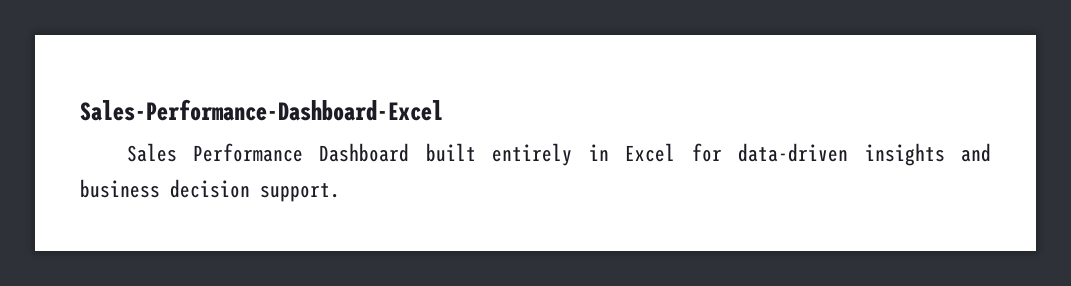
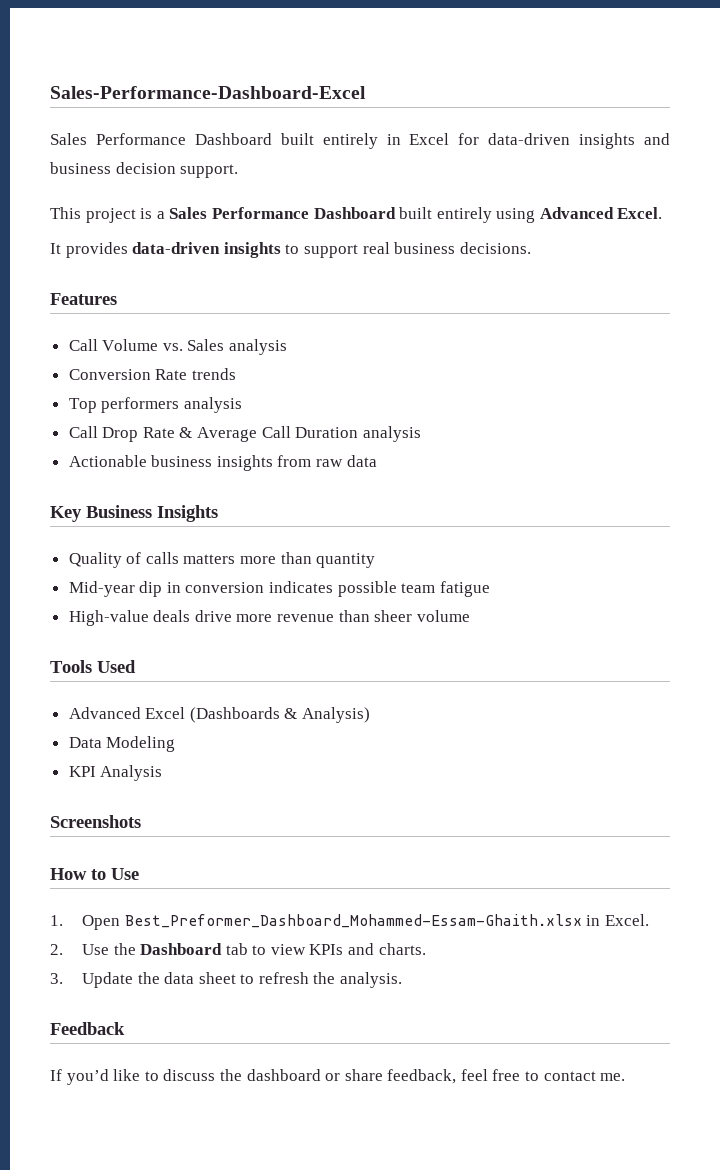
(340, 192) none -> [50,207,663,223] [50,242,531,258] [50,293,117,305] [68,339,288,355] [68,368,236,380] [68,397,242,413] [68,426,421,442] [68,455,377,471] [50,505,218,522] [68,552,376,568] [68,581,490,597] [68,610,470,626] [50,660,136,673] [68,707,371,723] [68,736,176,752] [68,765,163,781] [50,815,141,828] [50,868,139,880] [50,914,649,930] [50,943,426,955] [50,972,403,988] [50,1022,125,1035] [50,1069,626,1085] // This project is a Sales Performance Dashboard built entirely using Advanced Excel. // It provides data-driven insights to support real business decisions. // Features // Call Volume vs. Sales analysis // Conversion Rate trends // Top performers analysis // Call Drop Rate & Average Call Duration analysis // Actionable business insights from raw data // Key Business Insights // Quality of calls matters more than quantity // Mid-year dip in conversion indicates possible team fatigue // High-value deals drive more revenue than sheer volume // Tools Used // Advanced Excel (Dashboards & Analysis) // Data Modeling // KPI Analysis // Screenshots // How to Use // 1. Open Best_Preformer_Dashboard_Mohammed-Essam-Ghaith.xlsx in Excel. // 2. Use the Dashboard tab to view KPIs and charts. // 3. Update the data sheet to refresh the analysis. // Feedback // If you’d like to discuss the dashboard or share feedback, feel free to contact me.

